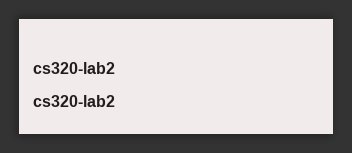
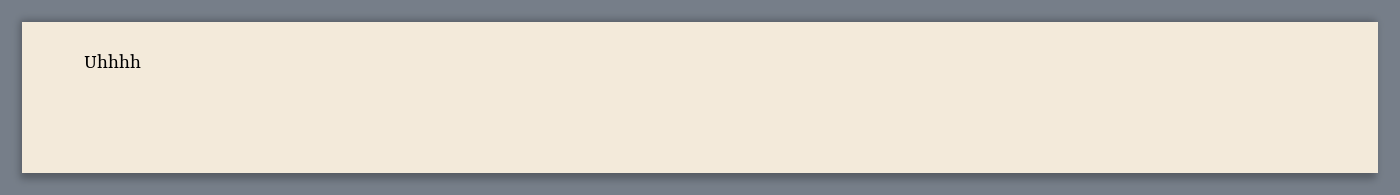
[33,62,115,74] [33,95,115,107] cs320-lab2 // cs320-lab2 -> [84,54,141,68] Uhhhh

